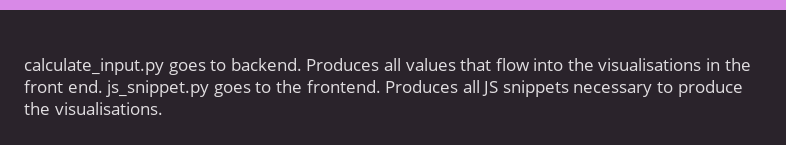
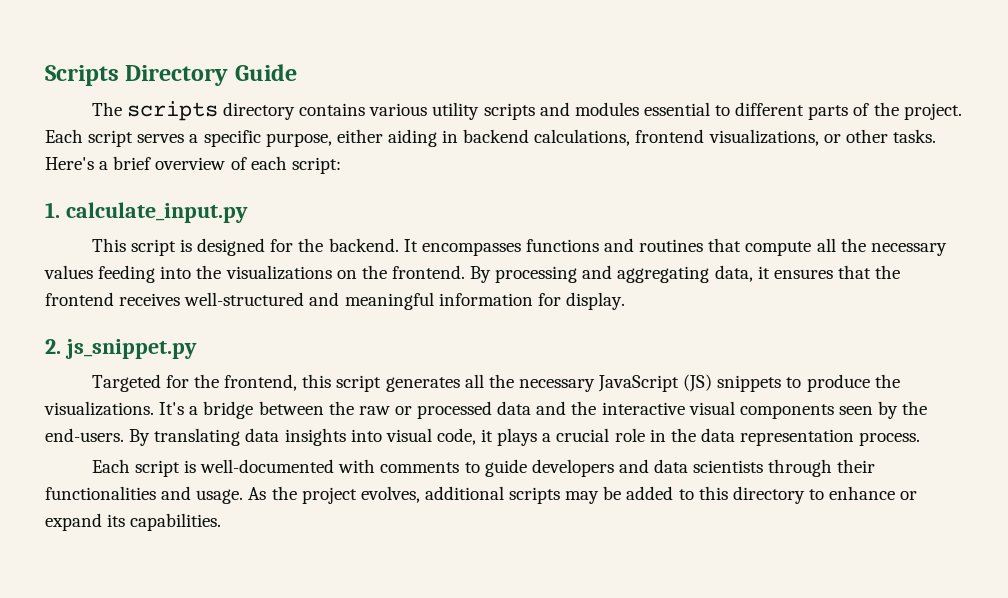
[24,58,751,75] [24,80,743,97] [24,102,163,115] calculate_input.py goes to backend. Produces all values that flow into the visualisations in the front end. js_snippet.py goes to the frontend. Produces all JS snippets necessary to produce the visualisations. -> [45,64,297,86] [91,101,962,121] [45,129,936,147] [45,156,341,174] [45,202,248,223] [91,238,947,256] [44,265,901,283] [45,292,625,310] [45,339,197,359] [91,374,900,392] [44,401,928,419] [45,428,921,446] [91,459,876,477] [45,486,918,504] [45,513,222,531] Scripts Directory Guide // The scripts directory contains various utility scripts and modules essential to different parts of the project. Each script serves a specific purpose, either aiding in backend calculations, frontend visualizations, or other tasks. Here's a brief overview of each script: // 1. calculate_input.py // This script is designed for the backend. It encompasses functions and routines that compute all the necessary values feeding into the visualizations on the frontend. By processing and aggregating data, it ensures that the frontend receives well-structured and meaningful information for display. // 2. js_snippet.py // Targeted for the frontend, this script generates all the necessary JavaScript (JS) snippets to produce the visualizations. It's a bridge between the raw or processed data and the interactive visual components seen by the end-users. By translating data insights into visual code, it plays a crucial role in the data representation process. // Each script is well-documented with comments to guide developers and data scientists through their functionalities and usage. As the project evolves, additional scripts may be added to this directory to enhance or expand its capabilities.

